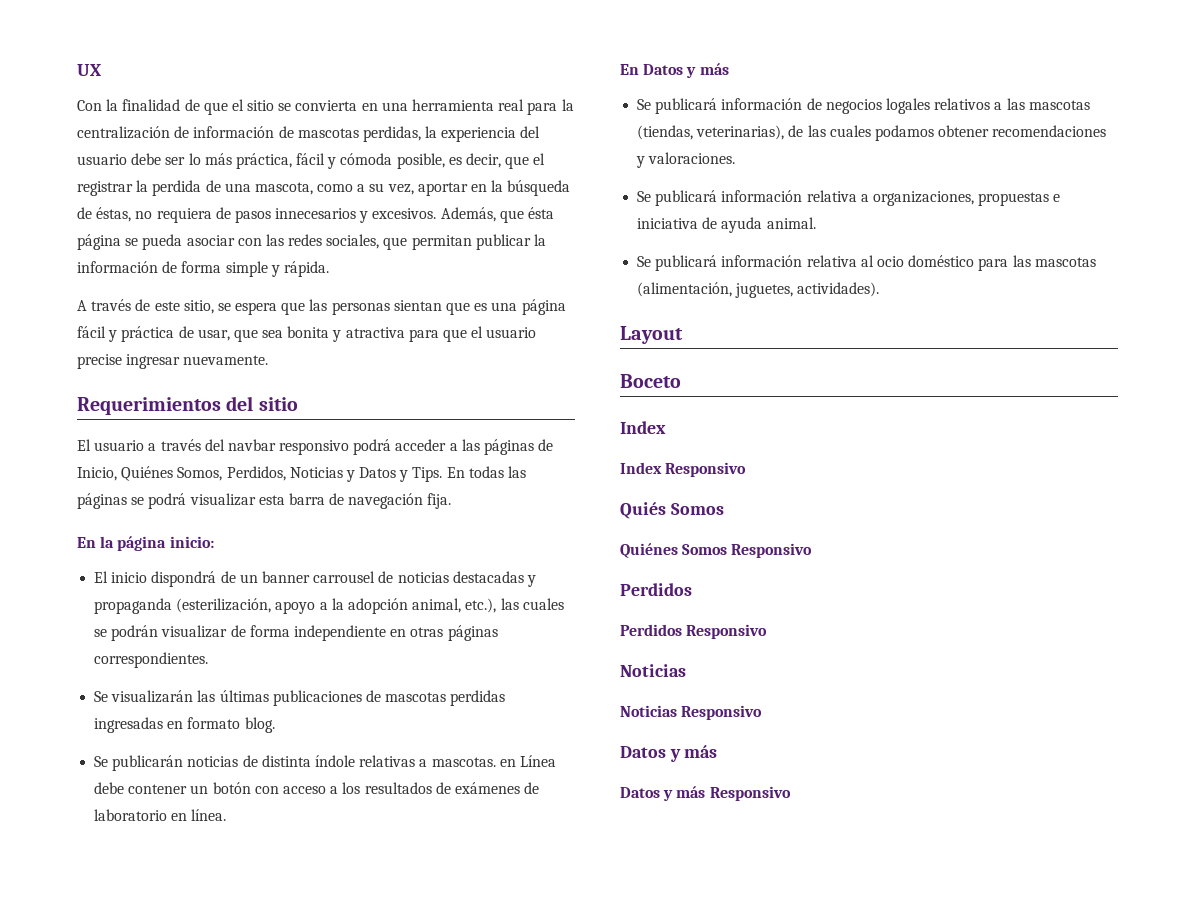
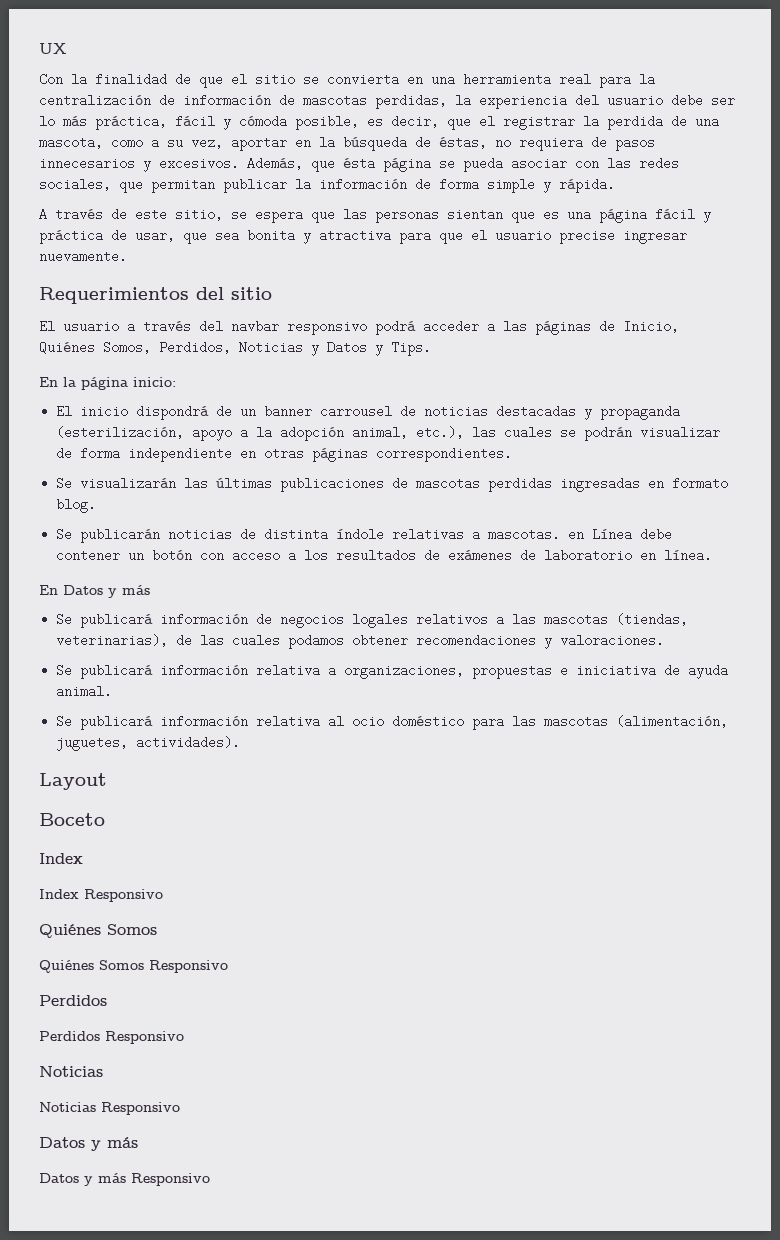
[446,466,527,478] [77,493,452,509] En todas las páginas se podrá visualizar esta barra de navegación fija. -> (431, 348) none
[620,502,666,519] Quiés -> [39,924,101,938] Quiénes

